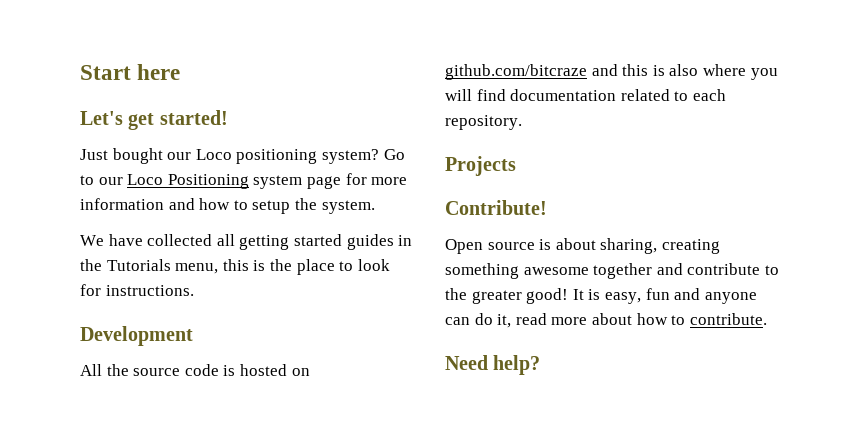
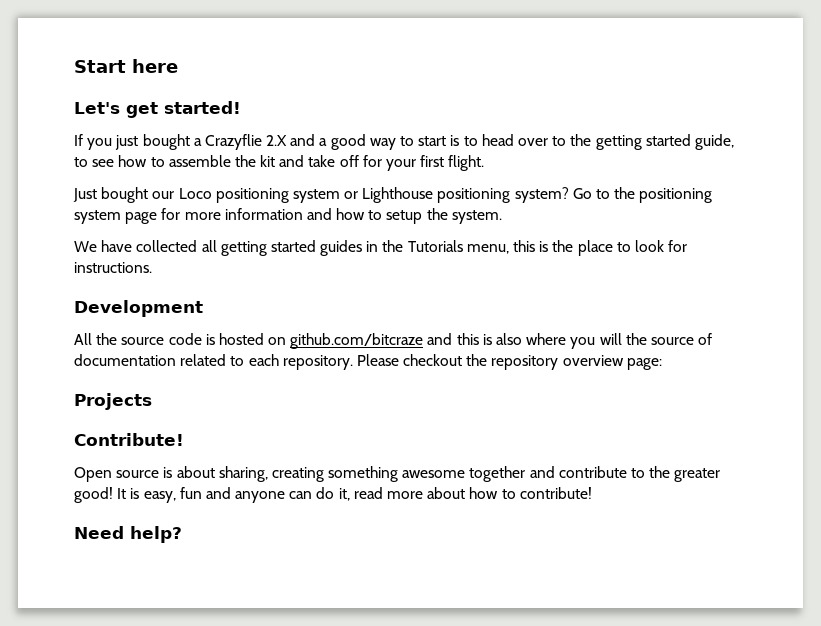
(228, 117) none -> [74,134,734,150] [74,155,485,171] // If you just bought a Crazyflie 2.X and a good way to start is to head over to the getting started guide, to see how to assemble the kit and take off for your first flight.
[321,149,405,164] [80,174,249,189] system? Go to our Loco Positioning -> [292,187,713,203] system or Lighthouse positioning system? Go to the positioning
[476,89,506,101] find -> [625,333,713,345] the source of
(522, 122) none -> [356,354,662,370] Please checkout the repository overview page:
[689,313,767,325] contribute. -> [519,487,592,499] contribute!

